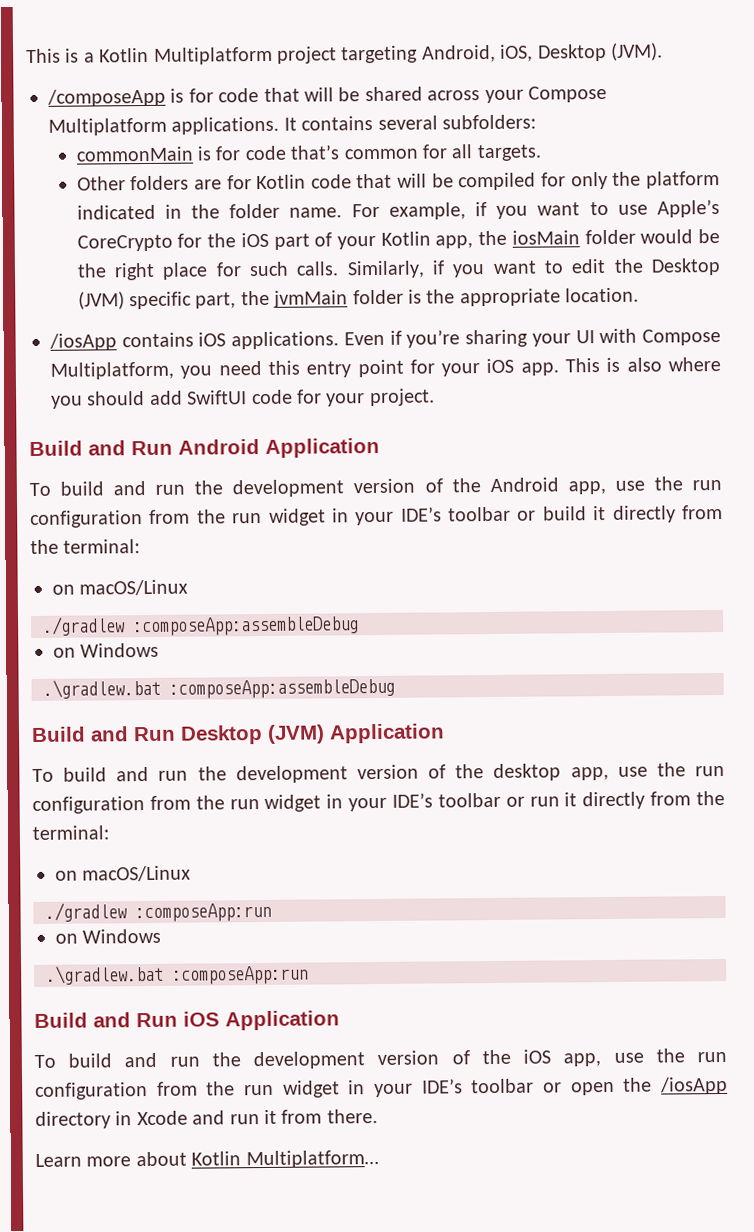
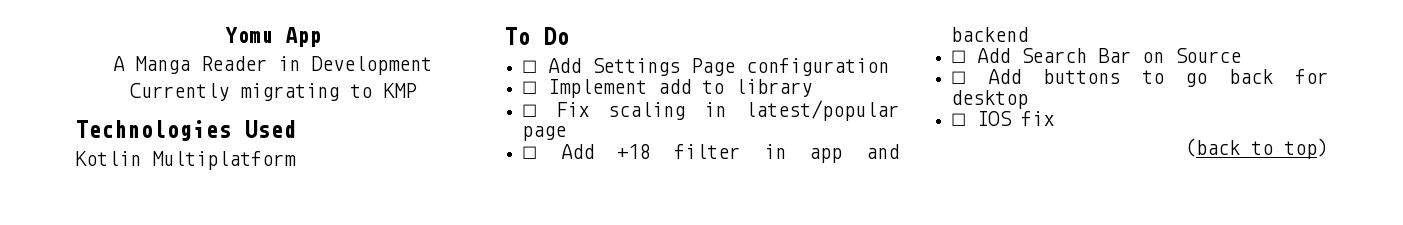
[26,42,663,65] [47,85,607,107] [48,114,536,136] [75,144,542,162] [76,170,720,191] [76,198,720,220] [76,228,721,252] [76,257,721,281] [77,287,640,310] [49,328,722,351] [50,356,721,380] [51,388,435,409] [29,437,380,458] [29,476,723,498] [30,504,723,529] [30,539,141,555] [52,579,189,596] [42,616,359,637] [53,642,160,658] [43,678,395,699] [31,723,445,745] [32,762,725,784] [32,790,725,815] [32,825,109,841] [55,865,192,882] [45,902,271,923] [55,928,162,944] [46,964,308,985] [34,1010,340,1031] [34,1048,728,1070] [35,1076,729,1101] [35,1109,378,1129] [35,1150,379,1169] This is a Kotlin Multiplatform project targeting Android, iOS, Desktop (JVM). // /composeApp is for code that will be shared across your Compose Multiplatform applications. It contains several subfolders: // commonMain is for code that’s common for all targets. // Other folders are for Kotlin code that will be compiled for only the platform indicated in the folder name. For example, if you want to use Apple’s CoreCrypto for the iOS part of your Kotlin app, the iosMain folder would be the right place for such calls. Similarly, if you want to edit the Desktop (JVM) specific part, the jvmMain folder is the appropriate location. // /iosApp contains iOS applications. Even if you’re sharing your UI with Compose Multiplatform, you need this entry point for your iOS app. This is also where you should add SwiftUI code for your project. // Build and Run Android Application // To build and run the development version of the Android app, use the run configuration from the run widget in your IDE’s toolbar or build it directly from the terminal: // on macOS/Linux // ./gradlew :composeApp:assembleDebug // on Windows // .\gradlew.bat :composeApp:assembleDebug // Build and Run Desktop (JVM) Application // To build and run the development version of the desktop app, use the run configuration from the run widget in your IDE’s toolbar or run it directly from the terminal: // on macOS/Linux // ./gradlew :composeApp:run // on Windows // .\gradlew.bat :composeApp:run // Build and Run iOS Application // To build and run the development version of the iOS app, use the run configuration from the run widget in your IDE’s toolbar or open the /iosApp directory in Xcode and run it from there. // Learn more about Kotlin Multiplatform… -> [224,27,321,47] [113,56,432,75] [129,83,417,101] [75,120,296,141] [75,151,296,170] [504,27,569,45] [522,58,890,76] [522,79,813,98] [522,100,899,121] [522,126,567,141] [522,144,899,163] [951,27,1029,42] [951,48,1242,63] [951,69,1328,87] [951,90,1029,109] [951,111,1055,126] [1185,138,1328,159] Yomu App // A Manga Reader in Development // Currently migrating to KMP // Technologies Used // Kotlin Multiplatform // To Do // ☐ Add Settings Page configuration // ☐ Implement add to library // ☐ Fix scaling in latest/popular page // ☐ Add +18 filter in app and backend // ☐ Add Search Bar on Source // ☐ Add buttons to go back for desktop // ☐ IOS fix // (back to top)

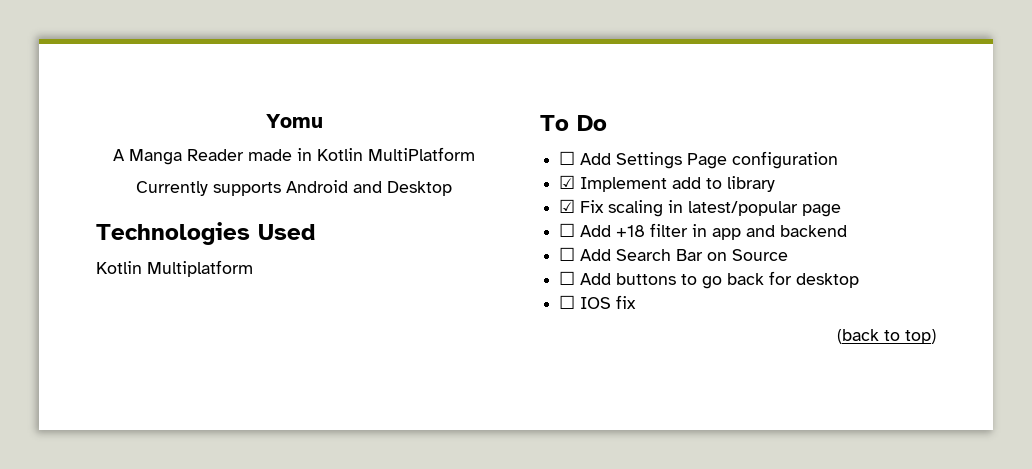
[284,27,321,47] App -> (323, 121) none
[278,56,432,75] [129,83,417,101] in Development // Currently migrating to KMP -> [248,147,475,161] [136,180,452,196] made in Kotlin MultiPlatform // Currently supports Android and Desktop
[522,81,538,94] ☐ -> [559,175,576,189] ☑
[522,104,538,117] ☐ -> [559,199,576,213] ☑

